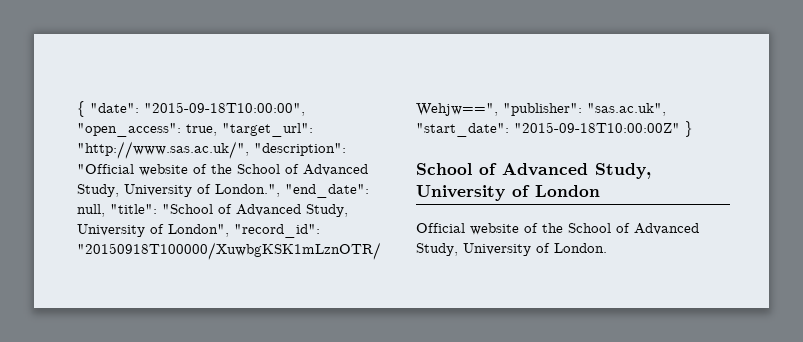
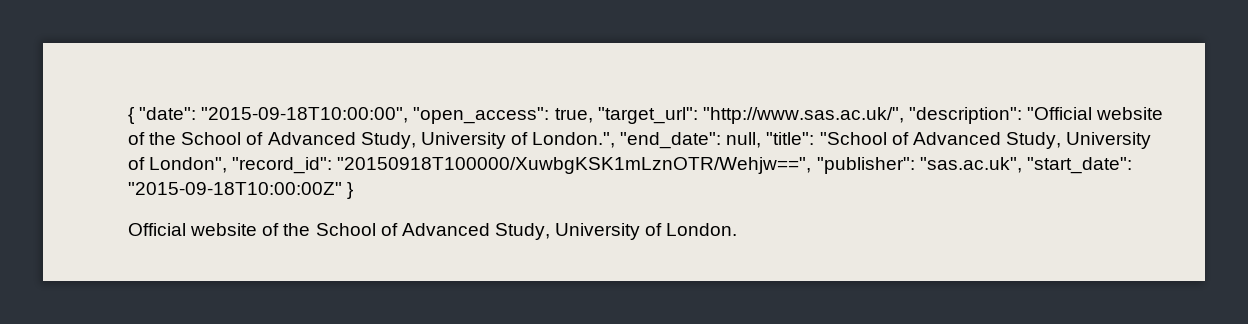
[416,163,651,179] [416,185,600,201] // School of Advanced Study, University of London -> (354, 190) none

